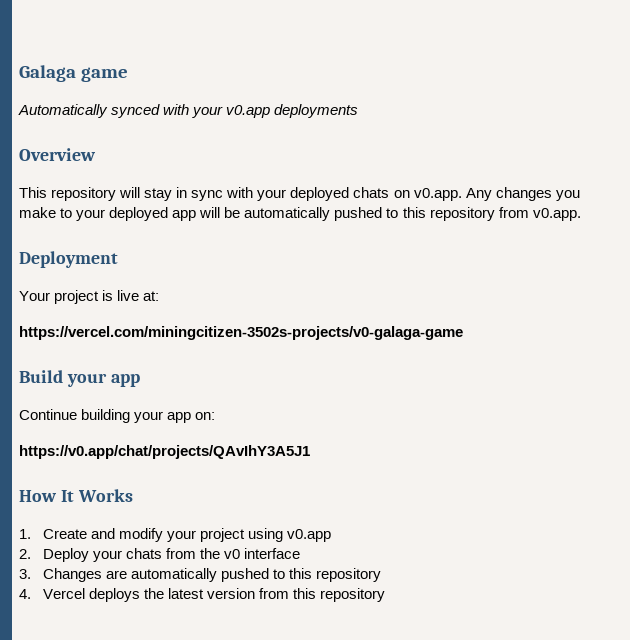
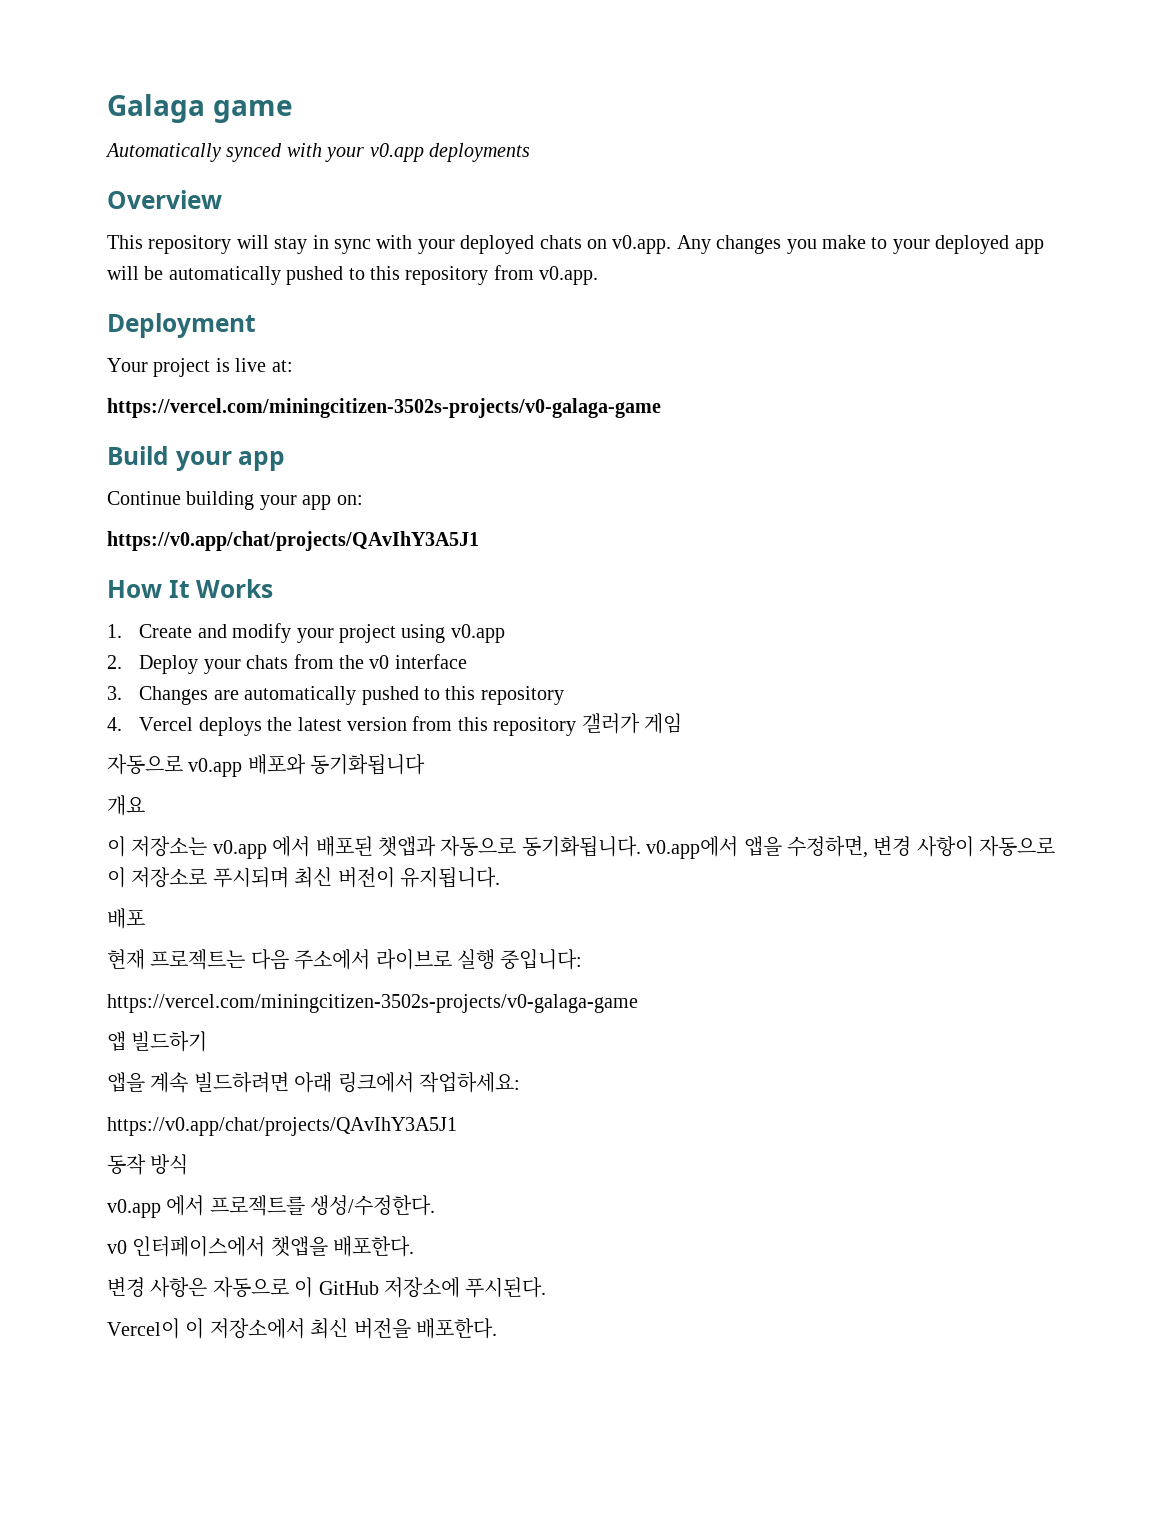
(385, 595) none -> [581,713,682,734] [107,754,426,777] [107,795,145,816] [107,836,1056,859] [107,867,500,888] [107,908,145,929] [107,949,583,970] [107,994,638,1013] [107,1031,208,1052] [107,1072,520,1093] [107,1117,457,1136] [107,1154,189,1175] [107,1195,436,1218] [107,1236,415,1257] [107,1277,547,1298] [107,1318,497,1339] 갤러가 게임 // 자동으로 v0.app 배포와 동기화됩니다 // 개요 // 이 저장소는 v0.app 에서 배포된 챗앱과 자동으로 동기화됩니다. v0.app에서 앱을 수정하면, 변경 사항이 자동으로 이 저장소로 푸시되며 최신 버전이 유지됩니다. // 배포 // 현재 프로젝트는 다음 주소에서 라이브로 실행 중입니다: // https://vercel.com/miningcitizen-3502s-projects/v0-galaga-game // 앱 빌드하기 // 앱을 계속 빌드하려면 아래 링크에서 작업하세요: // https://v0.app/chat/projects/QAvIhY3A5J1 // 동작 방식 // v0.app 에서 프로젝트를 생성/수정한다. // v0 인터페이스에서 챗앱을 배포한다. // 변경 사항은 자동으로 이 GitHub 저장소에 푸시된다. // Vercel이 이 저장소에서 최신 버전을 배포한다.

